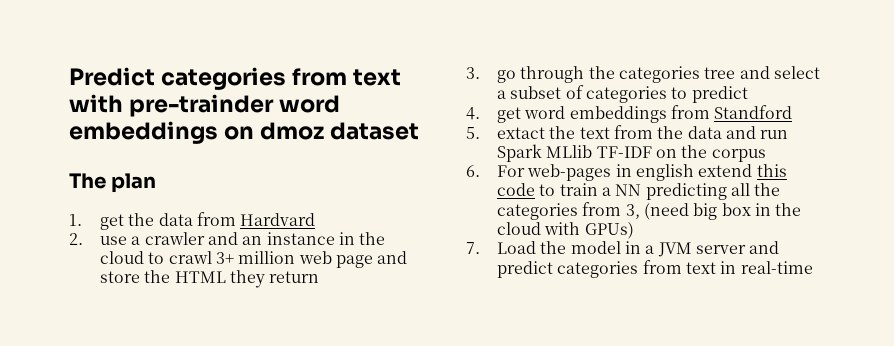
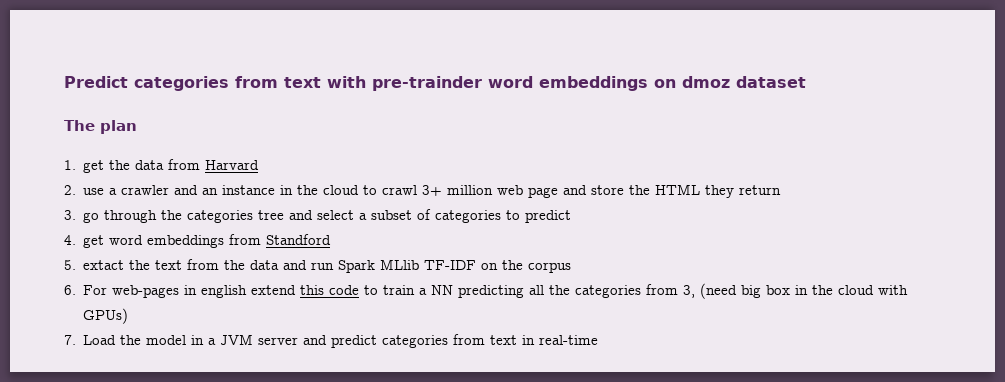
[240,213,316,226] Hardvard -> [205,160,260,170] Harvard

